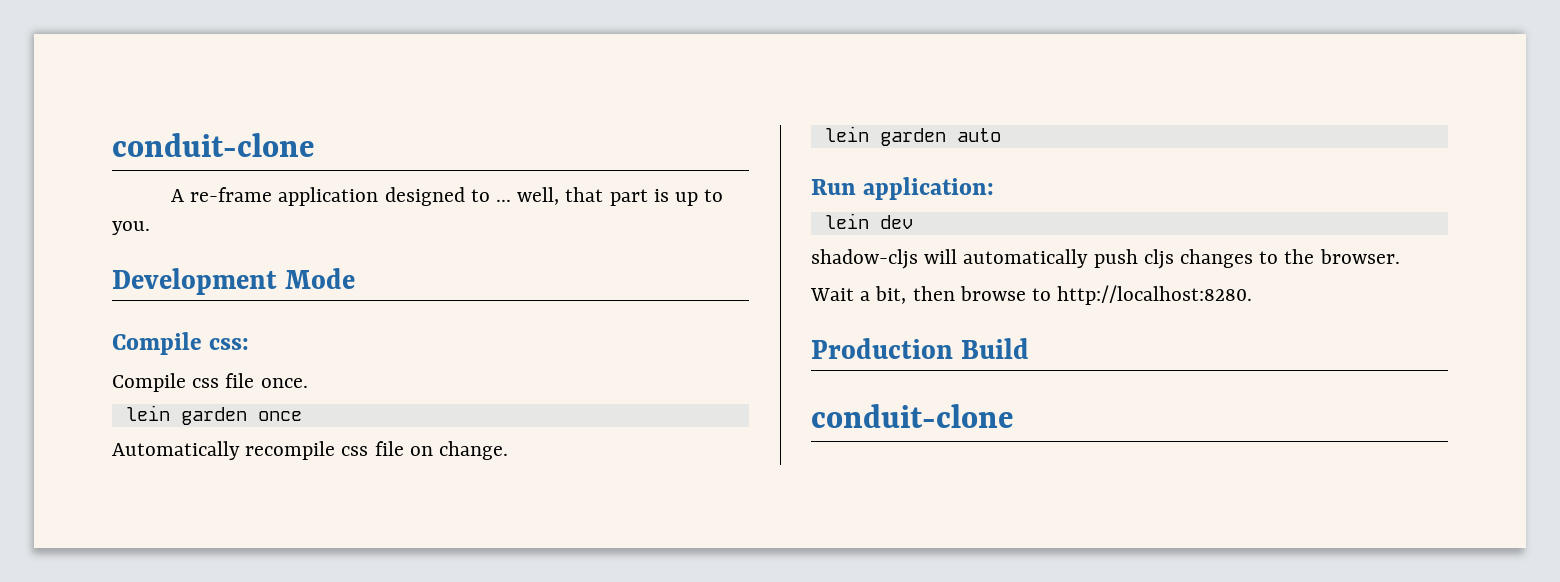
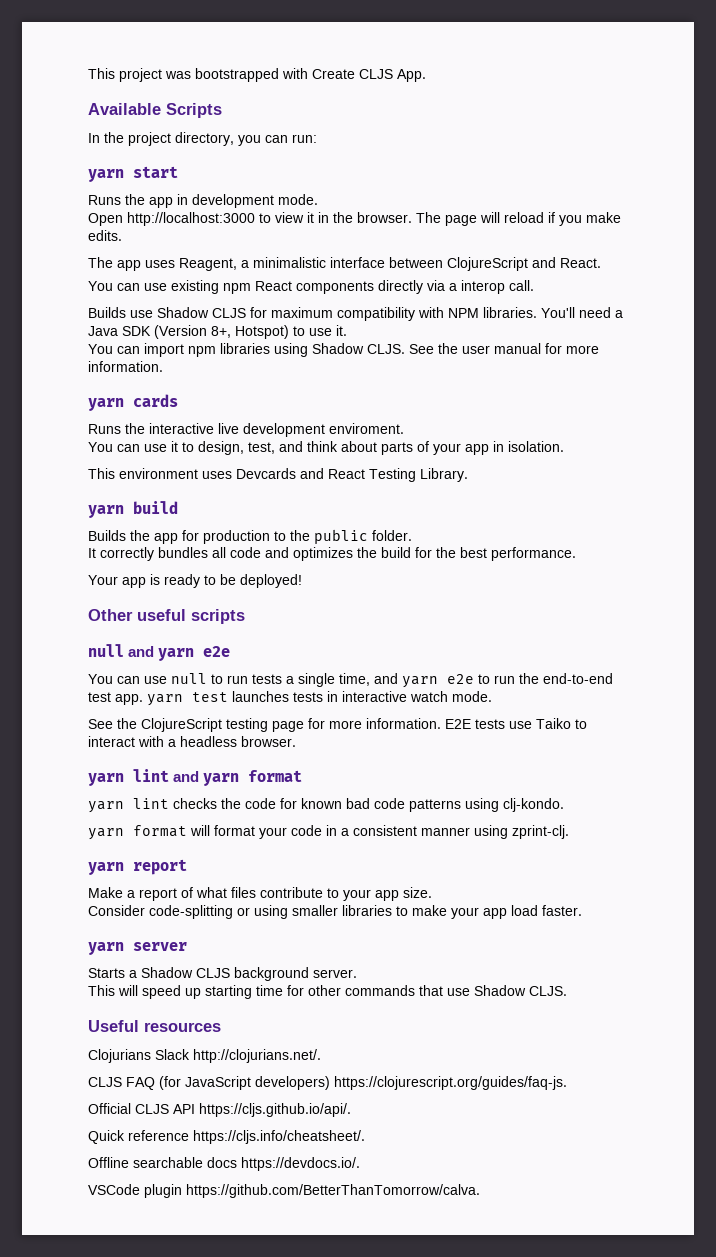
[112,133,315,157] [171,187,724,206] [112,221,150,235] [112,268,356,295] [112,332,250,355] [112,373,308,392] [125,405,302,425] [112,441,509,460] [824,126,1001,146] [811,177,995,200] [824,213,913,229] [811,249,1400,269] [810,285,1253,305] [811,338,1030,359] [811,404,1014,428] conduit-clone // A re-frame application designed to ... well, that part is up to you. // Development Mode // Compile css: // Compile css file once. // lein garden once // Automatically recompile css file on change. // lein garden auto // Run application: // lein dev // shadow-cljs will automatically push cljs changes to the browser. // Wait a bit, then browse to http://localhost:8280. // Production Build // conduit-clone -> [88,68,426,82] [88,103,222,118] [88,132,317,146] [88,166,178,182] [88,194,318,208] [88,212,621,226] [88,230,122,241] [88,257,601,271] [88,280,534,294] [88,307,623,321] [88,325,347,339] [88,343,599,357] [88,361,163,372] [88,394,178,411] [88,423,404,437] [88,441,564,455] [88,468,468,482] [88,501,178,518] [88,529,412,544] [88,547,576,561] [88,574,302,588] [88,609,245,624] [88,644,231,661] [88,673,613,688] [88,691,492,706] [88,718,587,732] [88,736,296,747] [88,769,303,786] [88,798,564,813] [88,825,569,840] [88,859,187,875] [88,887,432,901] [88,905,582,919] [88,942,187,955] [88,967,357,981] [88,985,567,999] [88,1020,221,1032] [88,1049,321,1063] [88,1076,567,1090] [88,1103,351,1117] [88,1130,365,1144] [88,1157,360,1171] [88,1184,480,1198] This project was bootstrapped with Create CLJS App. // Available Scripts // In the project directory, you can run: // yarn start // Runs the app in development mode. // Open http://localhost:3000 to view it in the browser. The page will reload if you make edits. // The app uses Reagent, a minimalistic interface between ClojureScript and React. // You can use existing npm React components directly via a interop call. // Builds use Shadow CLJS for maximum compatibility with NPM libraries. You'll need a Java SDK (Version 8+, Hotspot) to use it. // You can import npm libraries using Shadow CLJS. See the user manual for more information. // yarn cards // Runs the interactive live development enviroment. // You can use it to design, test, and think about parts of your app in isolation. // This environment uses Devcards and React Testing Library. // yarn build // Builds the app for production to the public folder. // It correctly bundles all code and optimizes the build for the best performance. // Your app is ready to be deployed! // Other useful scripts // null and yarn e2e // You can use null to run tests a single time, and yarn e2e to run the end-to-end test app. yarn test launches tests in interactive watch mode. // See the ClojureScript testing page for more information. E2E tests use Taiko to interact with a headless browser. // yarn lint and yarn format // yarn lint checks the code for known bad code patterns using clj-kondo. // yarn format will format your code in a consistent manner using zprint-clj. // yarn report // Make a report of what files contribute to your app size. // Consider code-splitting or using smaller libraries to make your app load faster. // yarn server // Starts a Shadow CLJS background server. // This will speed up starting time for other commands that use Shadow CLJS. // Useful resources // Clojurians Slack http://clojurians.net/. // CLJS FAQ (for JavaScript developers) https://clojurescript.org/guides/faq-js. // Official CLJS API https://cljs.github.io/api/. // Quick reference https://cljs.info/cheatsheet/. // Offline searchable docs https://devdocs.io/. // VSCode plugin https://github.com/BetterThanTomorrow/calva.

